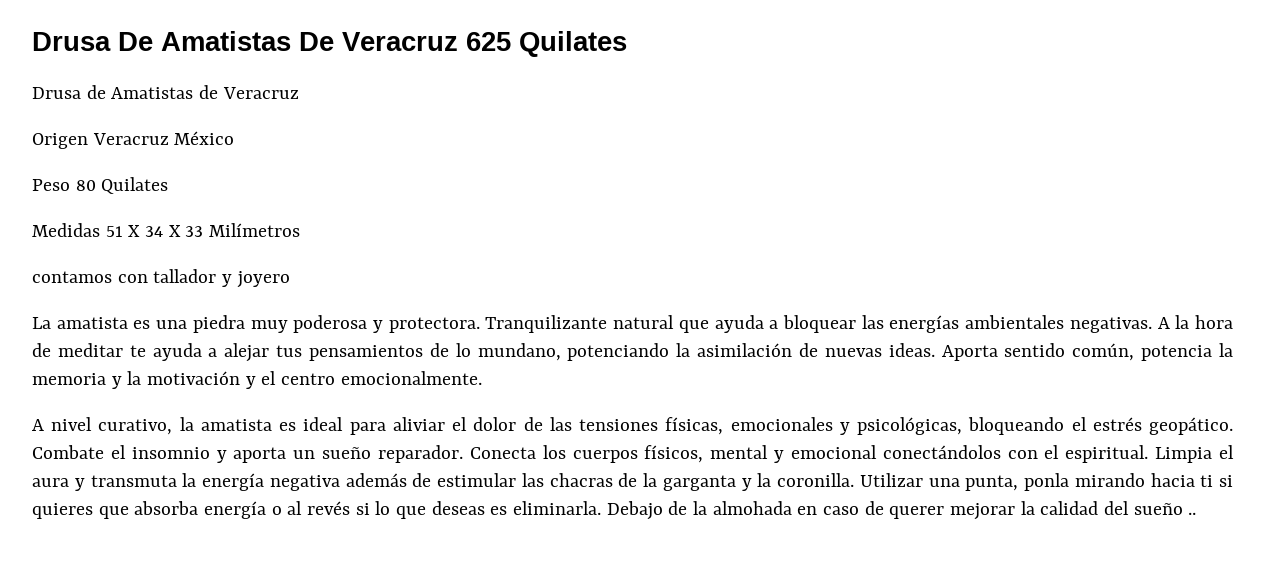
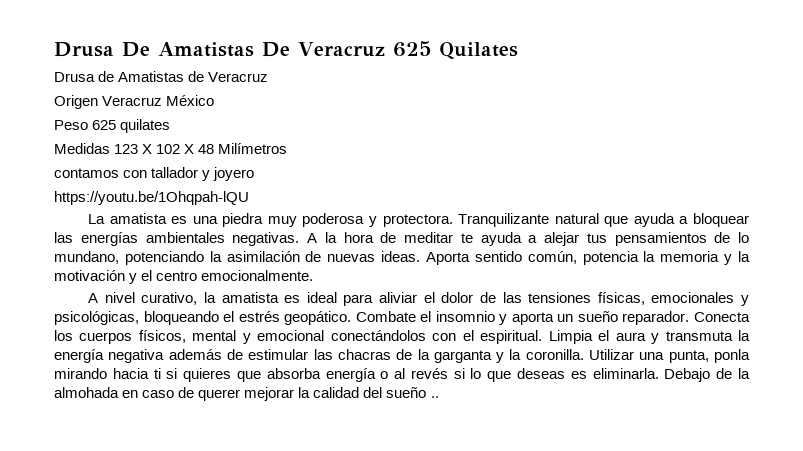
[75,177,169,194] 80 Quilates -> [92,119,171,133] 625 quilates
[105,225,204,237] 51 X 34 X 33 -> [114,144,215,154] 123 X 102 X 48
(290, 279) none -> [54,191,249,205] // https://youtu.be/1Ohqpah-lQU

